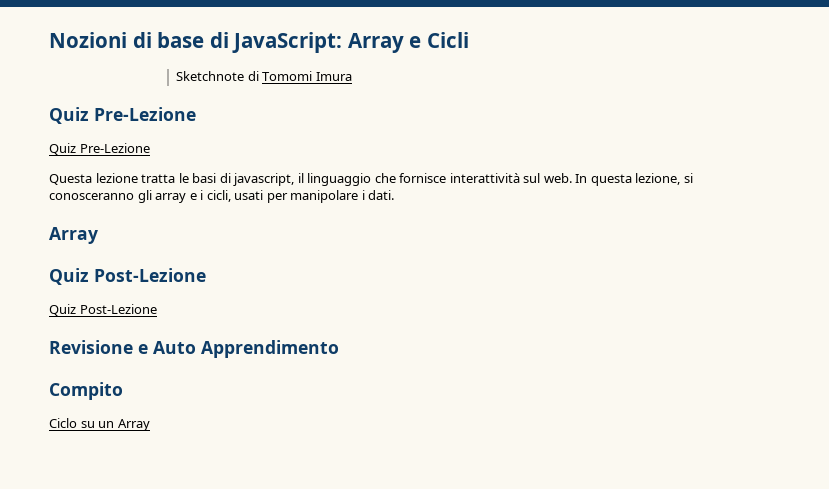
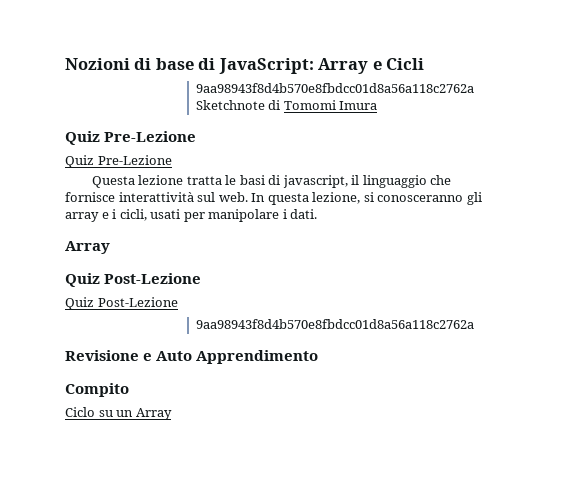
(469, 40) none -> [195,83,474,93] 9aa98943f8d4b570e8fbdcc01d8a56a118c2762a
(157, 309) none -> [195,319,474,329] // 9aa98943f8d4b570e8fbdcc01d8a56a118c2762a

